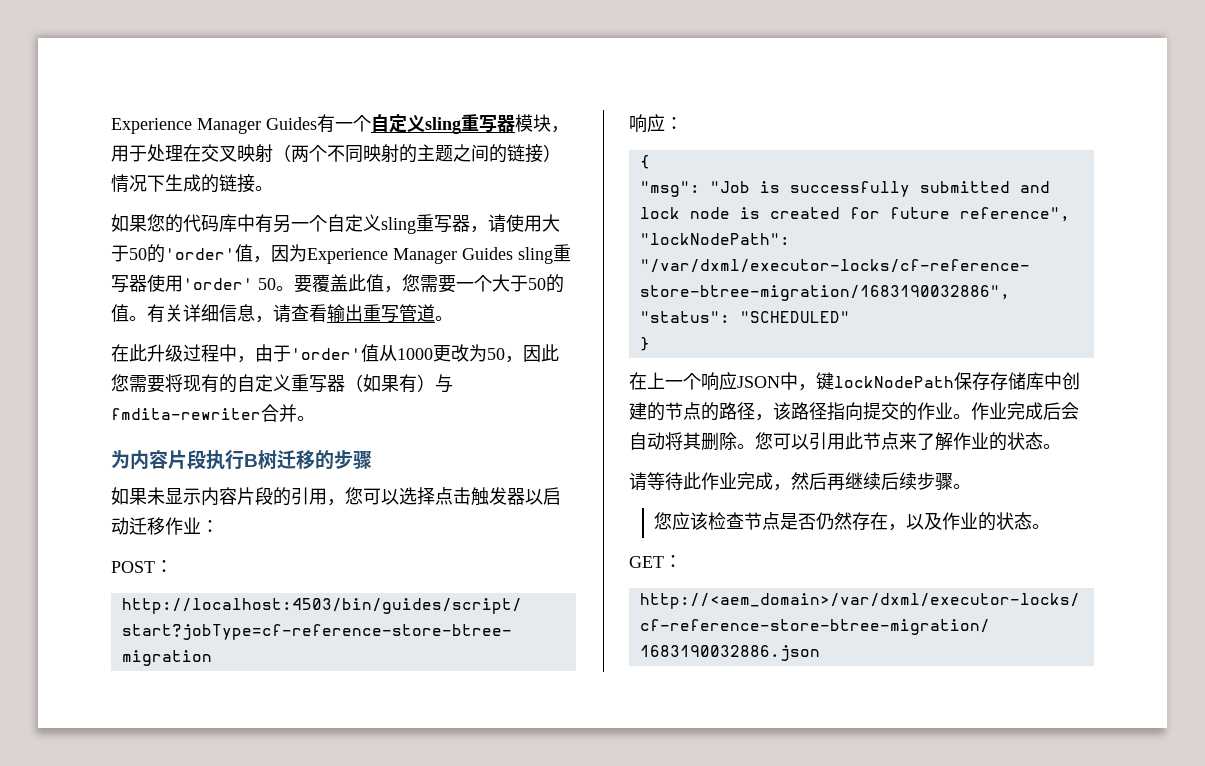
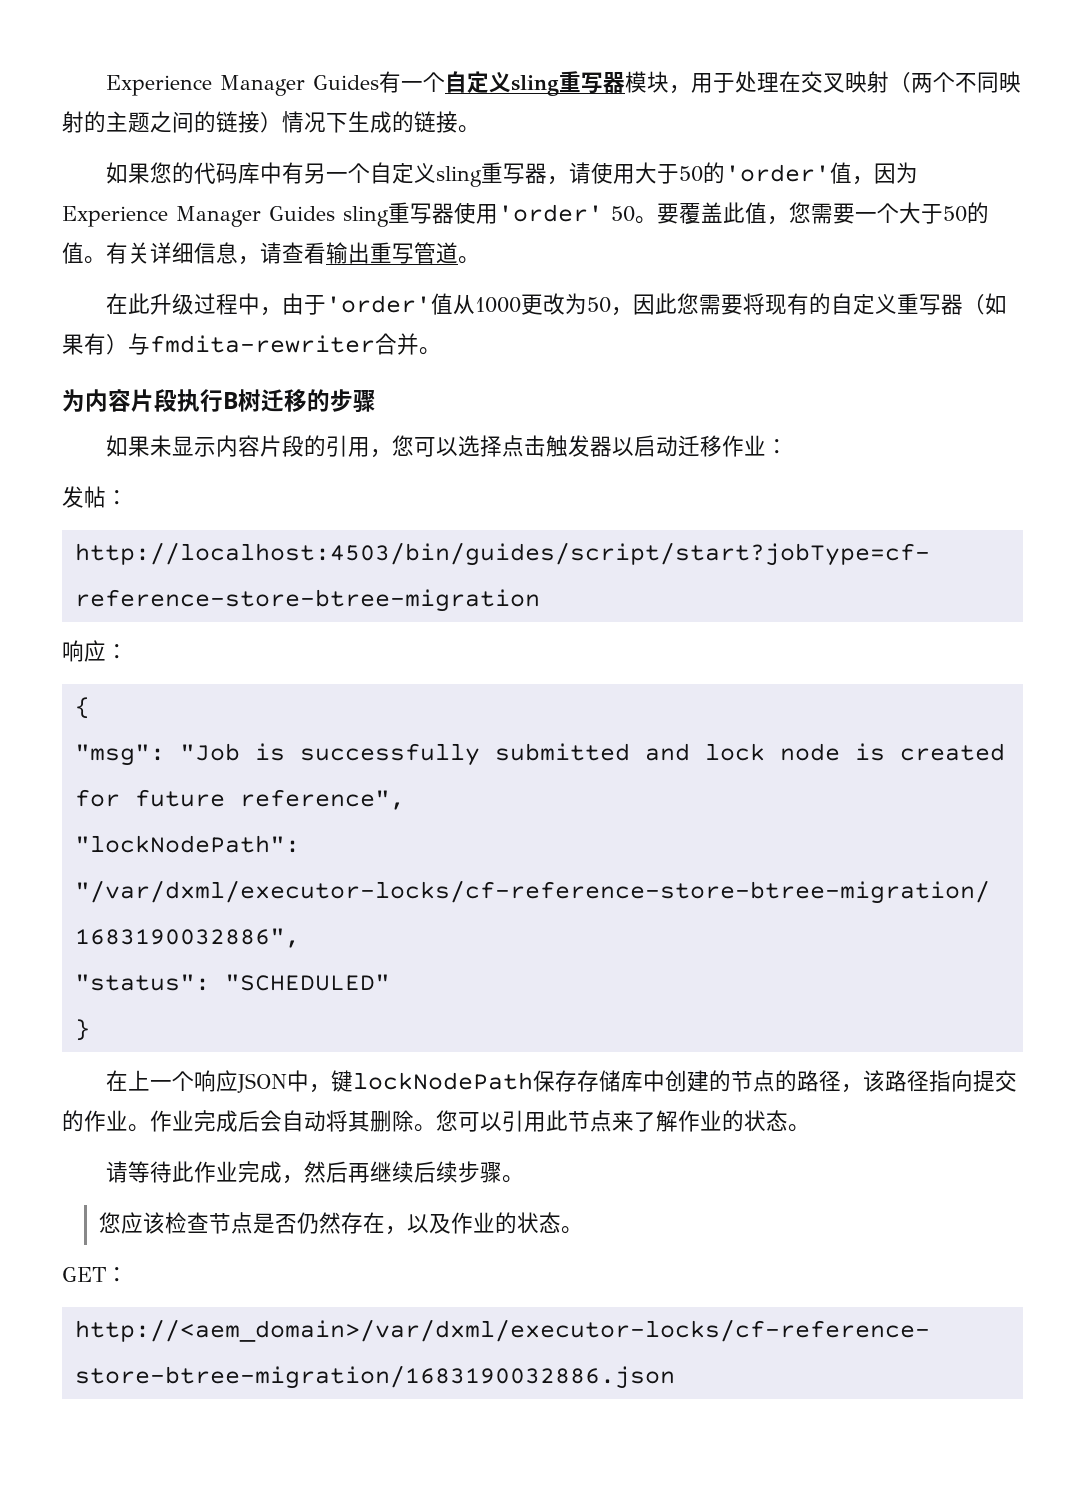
[111,561,155,573] POST -> [62,486,106,508] 发帖

